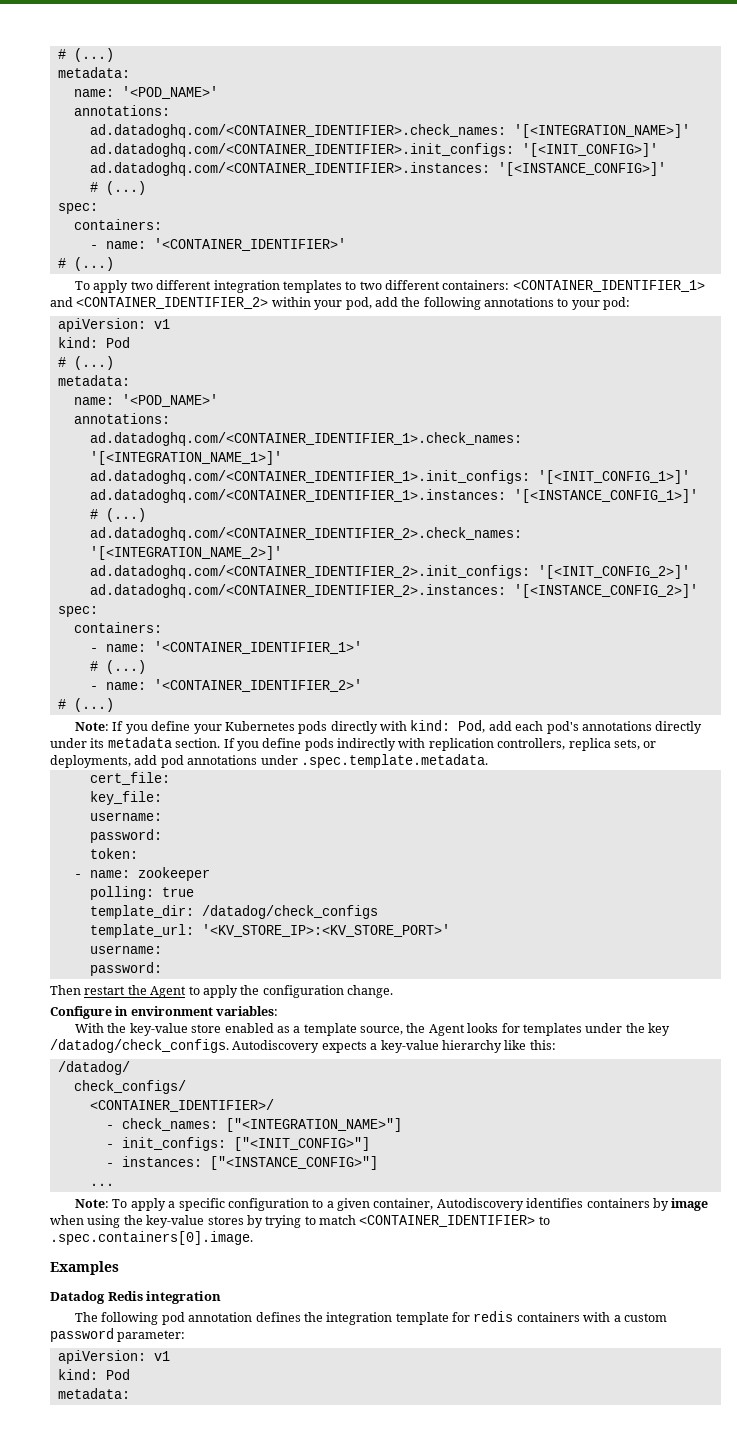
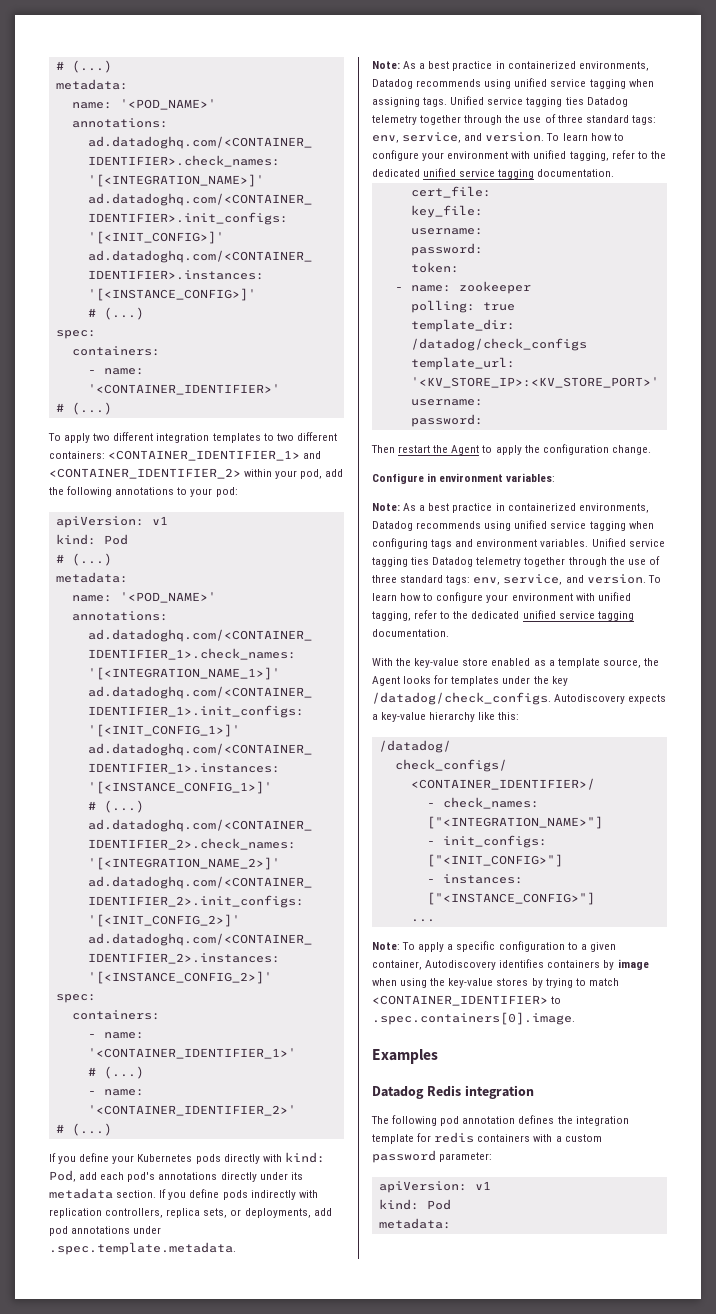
[75,722,110,731] Note: -> (112, 1129) none
(488, 761) none -> [372,61,649,71] [372,78,654,89] [372,96,628,107] [372,114,656,125] [372,132,624,143] [372,150,666,161] [372,168,615,179] // Note: As a best practice in containerized environments, Datadog recommends using unified service tagging when assigning tags. Unified service tagging ties Datadog telemetry together through the use of three standard tags: env, service, and version. To learn how to configure your environment with unified tagging, refer to the dedicated unified service tagging documentation.
(279, 1011) none -> [372,503,649,513] [372,520,654,531] [372,538,665,549] [372,556,660,567] [372,574,661,585] [372,592,631,603] [372,610,634,621] [372,629,449,637] // Note: As a best practice in containerized environments, Datadog recommends using unified service tagging when configuring tags and environment variables. Unified service tagging ties Datadog telemetry together through the use of three standard tags: env, service, and version. To learn how to configure your environment with unified tagging, refer to the dedicated unified service tagging documentation.

